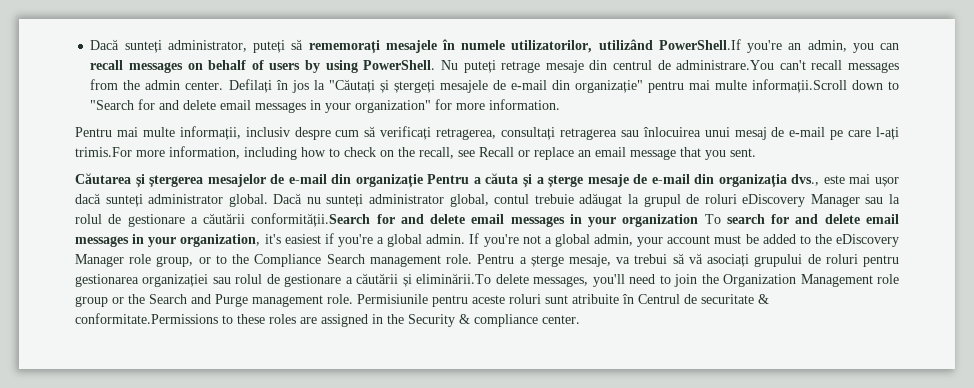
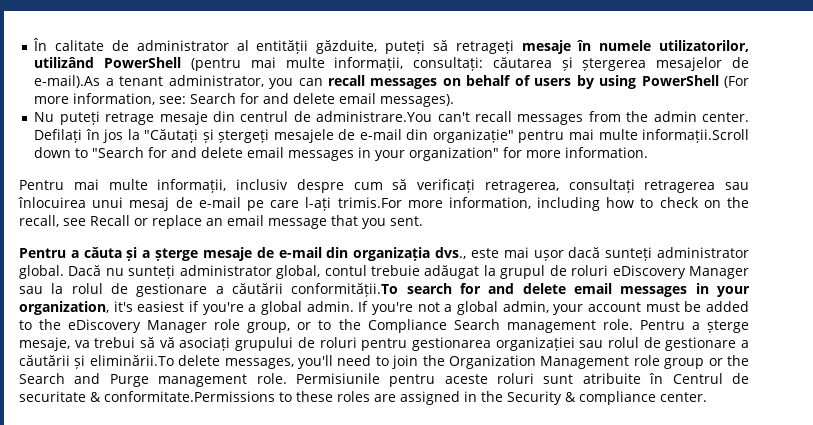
[90,39,847,54] Dacă sunteți administrator, puteți să rememorați mesajele în numele utilizatorilor, utilizând PowerShell.If you're an admin, -> [33,38,749,54] [34,57,749,71] [34,75,264,88] În calitate de administrator al entității găzduite, puteți să retrageți mesaje în numele utilizatorilor, utilizând PowerShell (pentru mai multe informații, consultați: căutarea și ștergerea mesajelor de e-mail).As a tenant administrator,
[363,60,436,70] PowerShell. -> [641,75,750,88] [34,93,455,107] PowerShell (For more information, see: Search for and delete email messages). //
[75,173,423,188] Căutarea și ștergerea mesajelor de e-mail din organizație -> (423, 221) none
[251,213,721,227] conformității.Search for and delete email messages in your organization To -> [291,283,399,297] conformității.To

